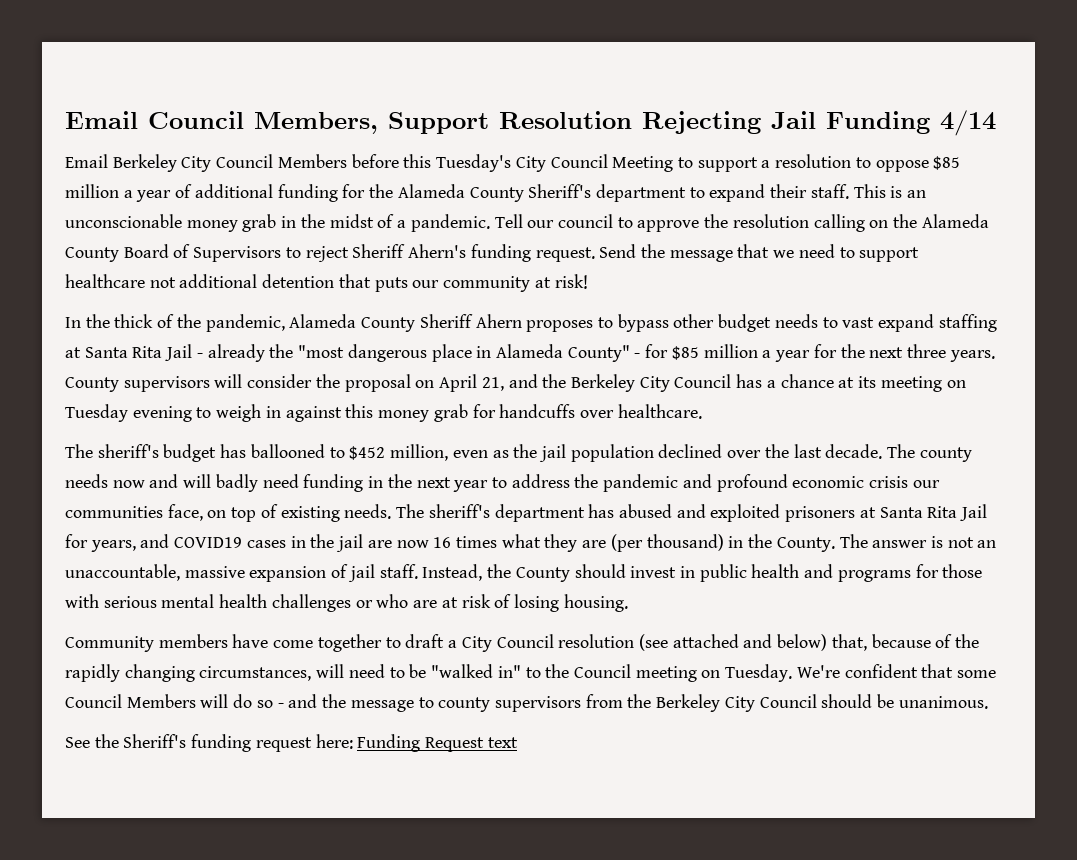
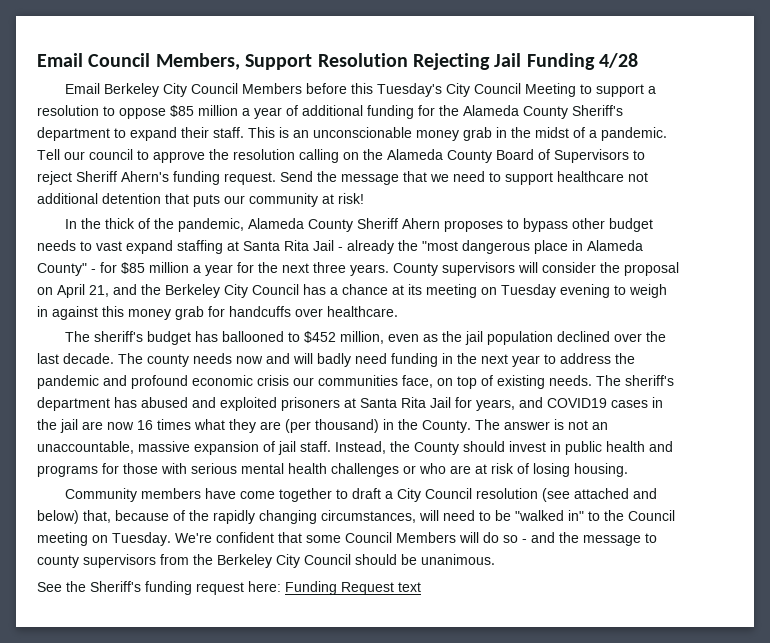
[940,110,996,136] 4/14 -> [599,53,639,68] 4/28

